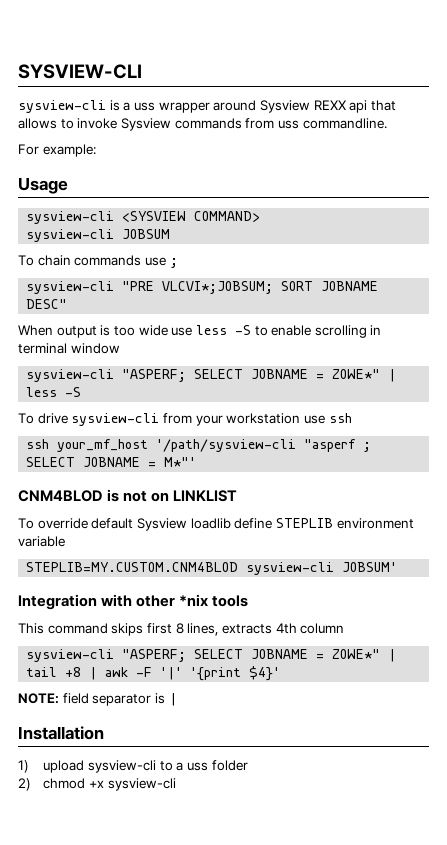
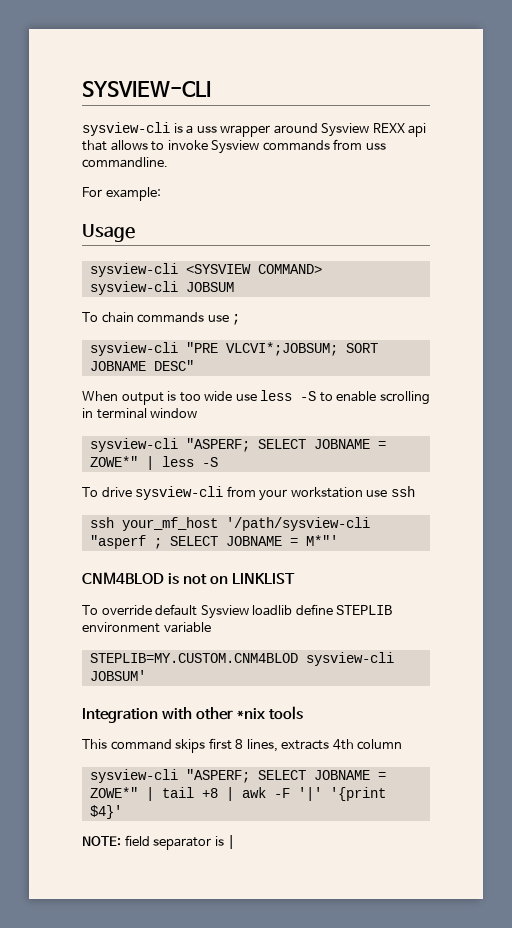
[18,726,104,740] [18,760,248,773] [18,778,176,791] // Installation // 1) upload sysview-cli to a uss folder // 2) chmod +x sysview-cli -> (236, 842) none

